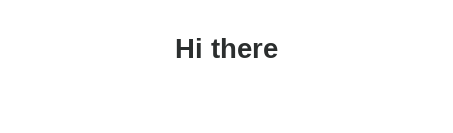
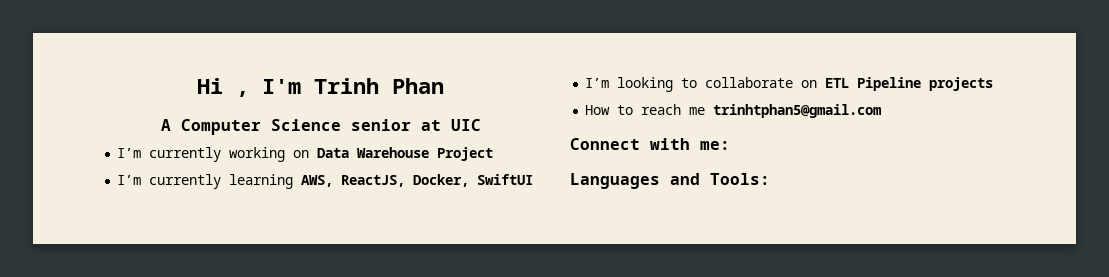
[211,38,278,58] there -> [236,78,444,97] [160,119,481,135] [117,147,494,162] [117,174,534,189] [585,77,994,92] [585,104,882,118] [570,138,730,150] [570,173,770,189] , I'm Trinh Phan // A Computer Science senior at UIC // I’m currently working on Data Warehouse Project // I’m currently learning AWS, ReactJS, Docker, SwiftUI // I’m looking to collaborate on ETL Pipeline projects // How to reach me trinhtphan5@gmail.com // Connect with me: // Languages and Tools:

